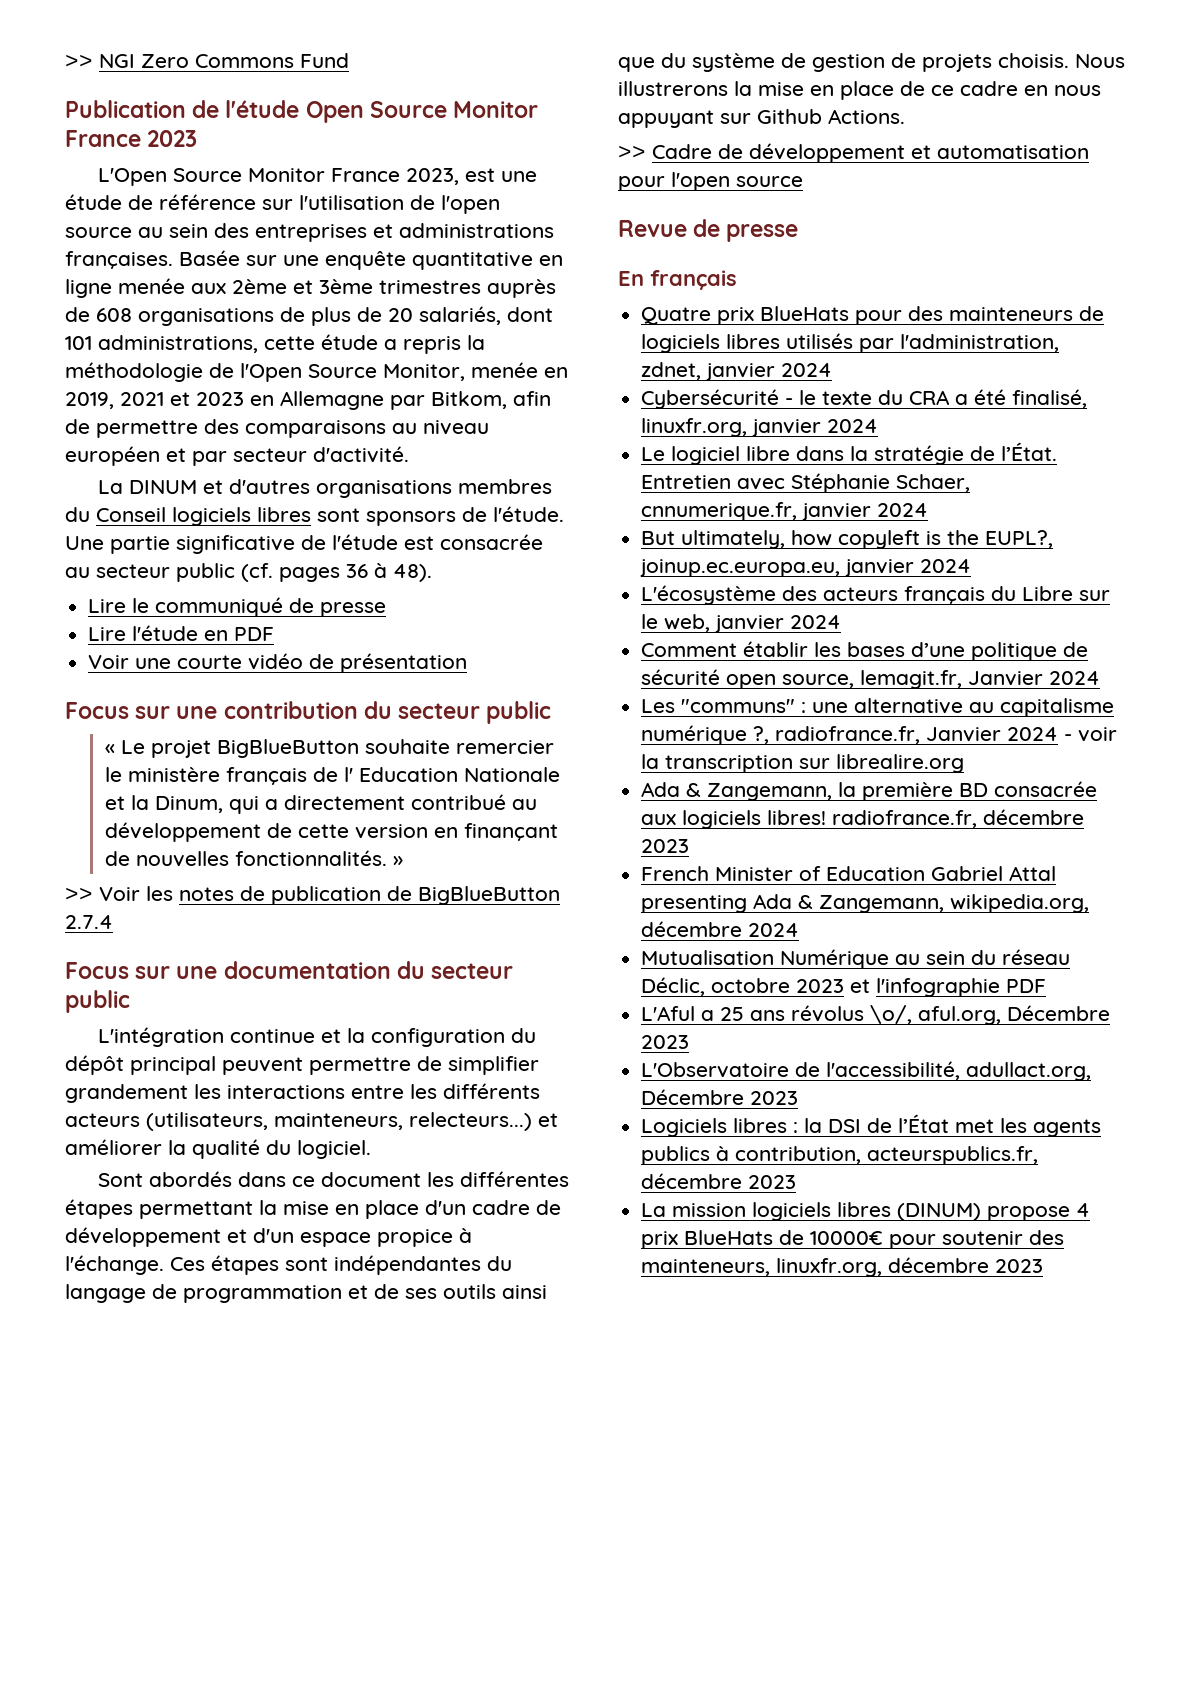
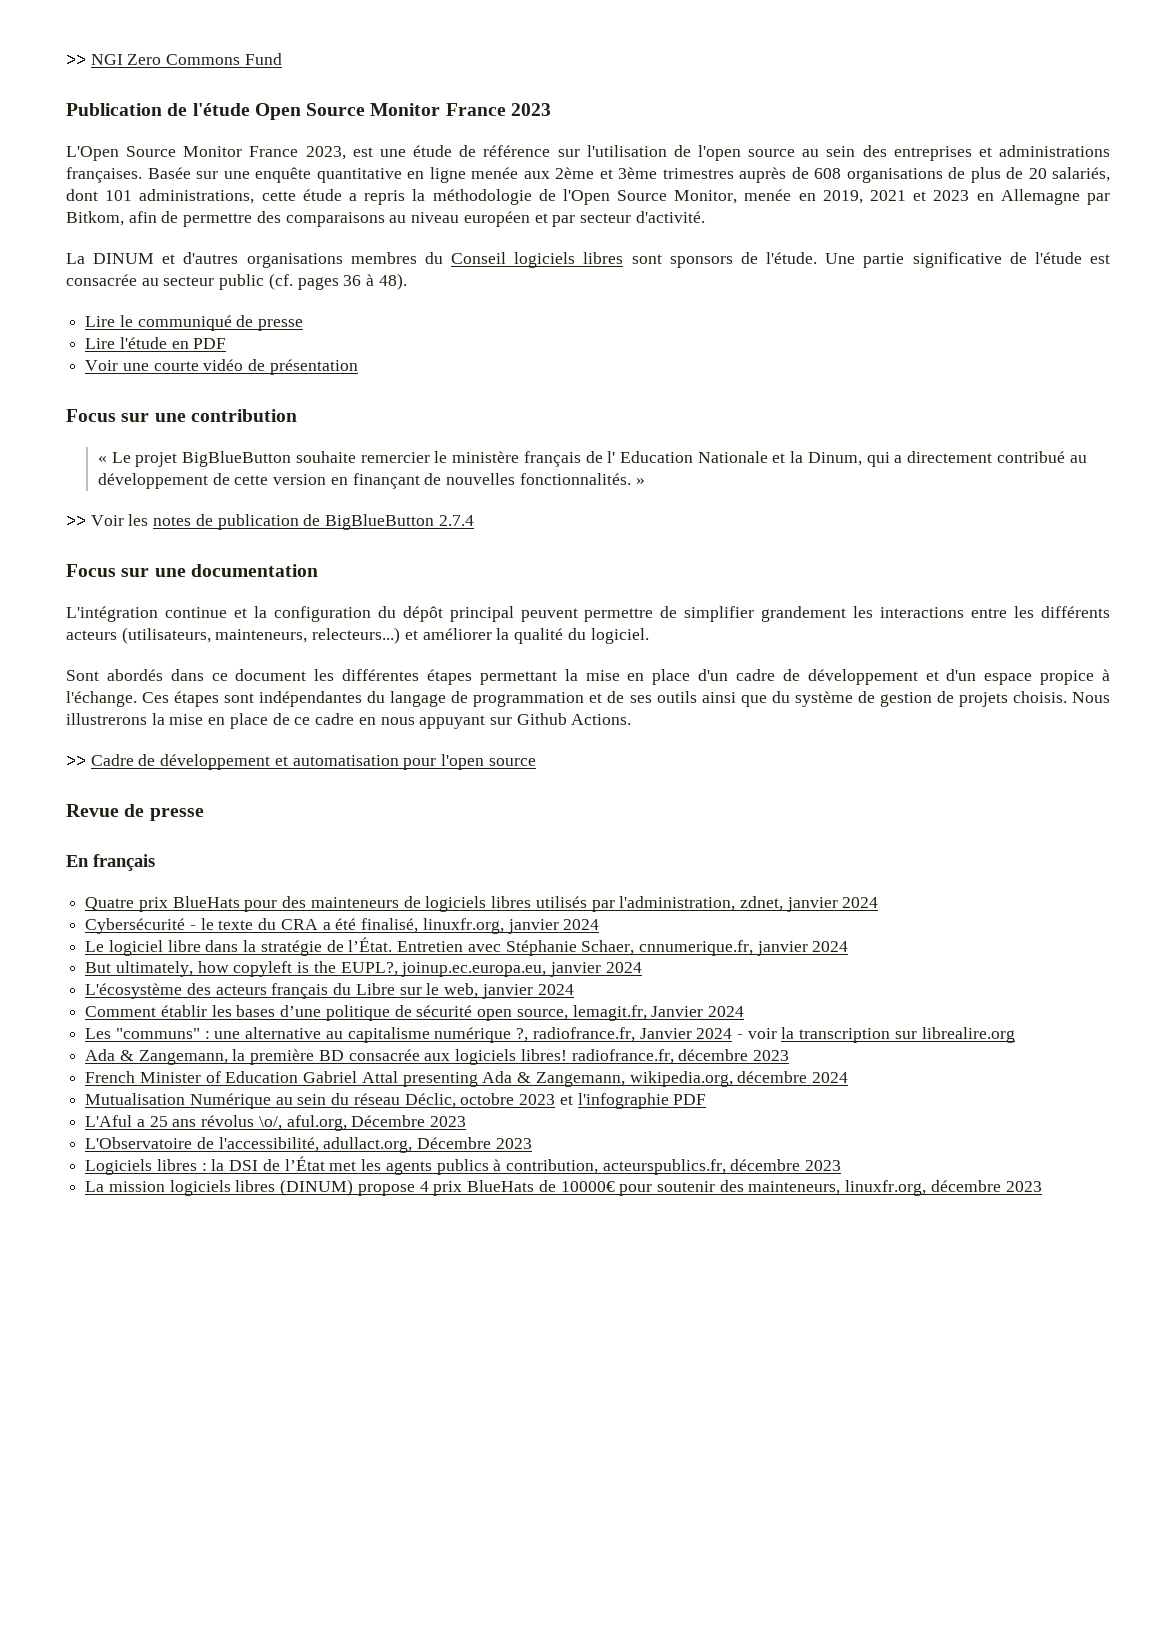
[363,701,552,724] du secteur public -> (297, 415) none
[396,961,514,979] [65,990,130,1013] du secteur public -> (318, 570) none

